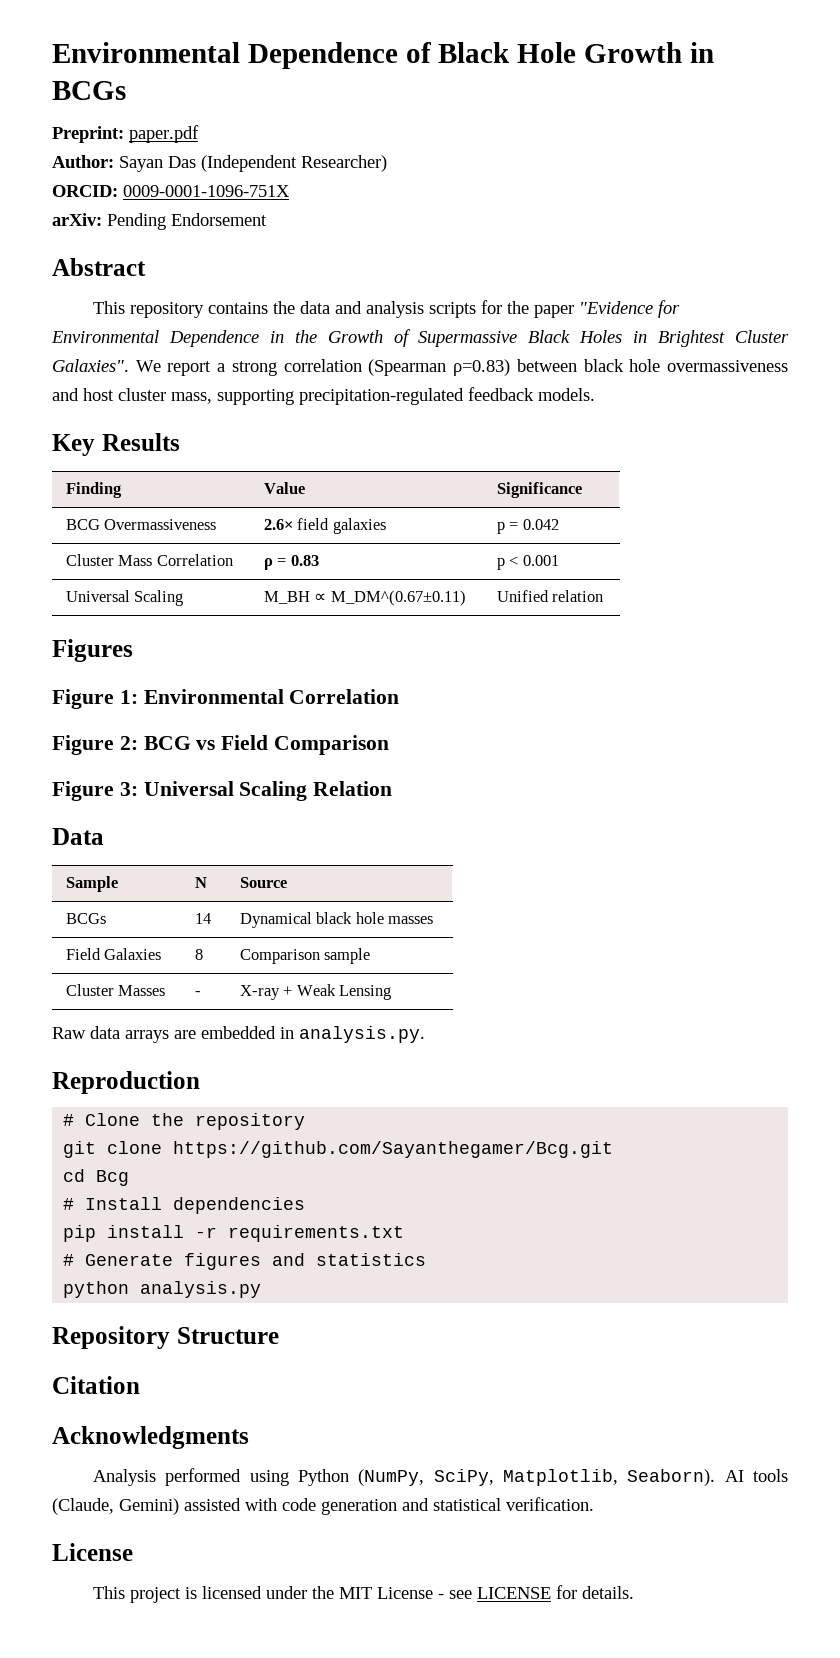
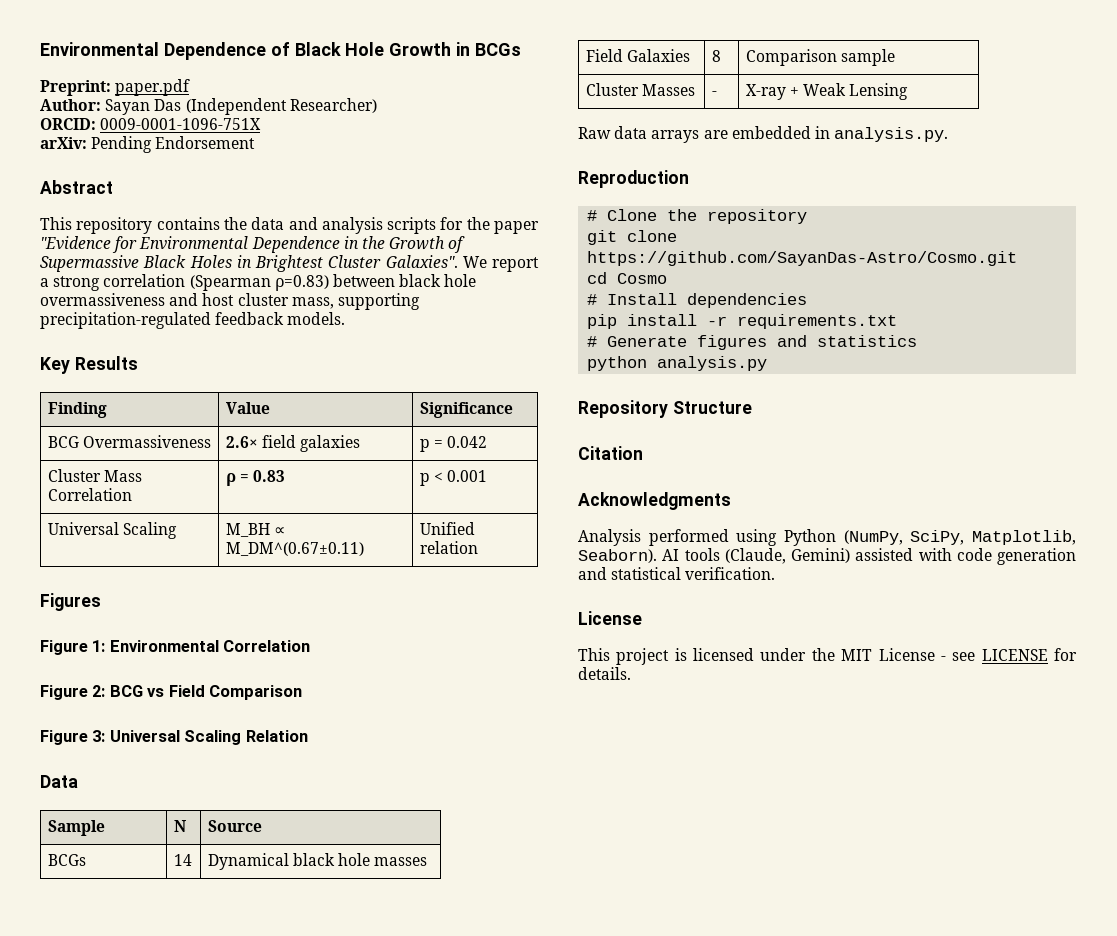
[173,1141,614,1158] https://github.com/Sayanthegamer/Bcg.git -> [587,251,1018,266] https://github.com/SayanDas-Astro/Cosmo.git
[96,1170,130,1186] Bcg -> [617,273,668,284] Cosmo

